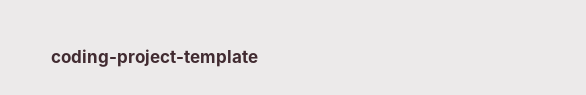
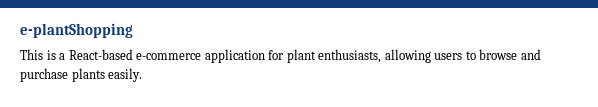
[51,49,258,67] coding-project-template -> [20,23,133,38] [20,49,541,63] [20,68,143,82] e-plantShopping // This is a React-based e-commerce application for plant enthusiasts, allowing users to browse and purchase plants easily.

